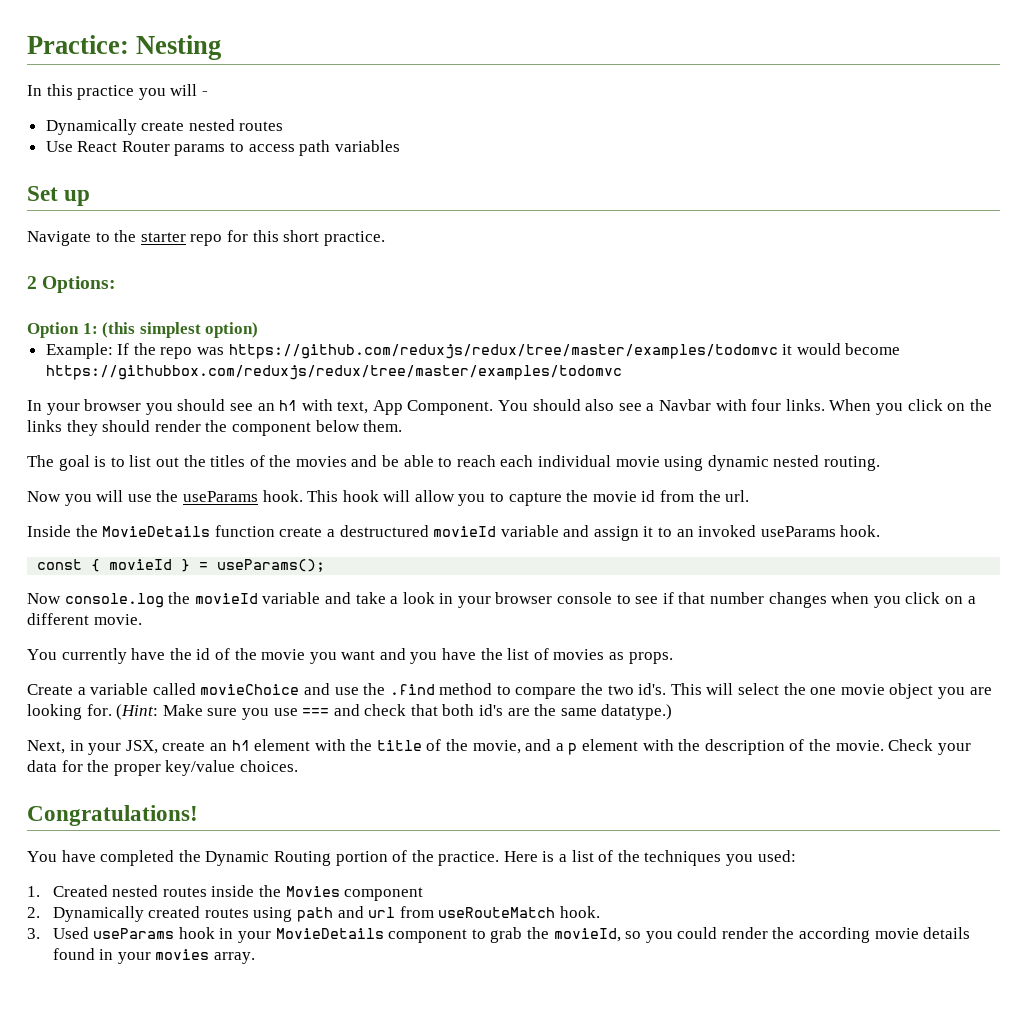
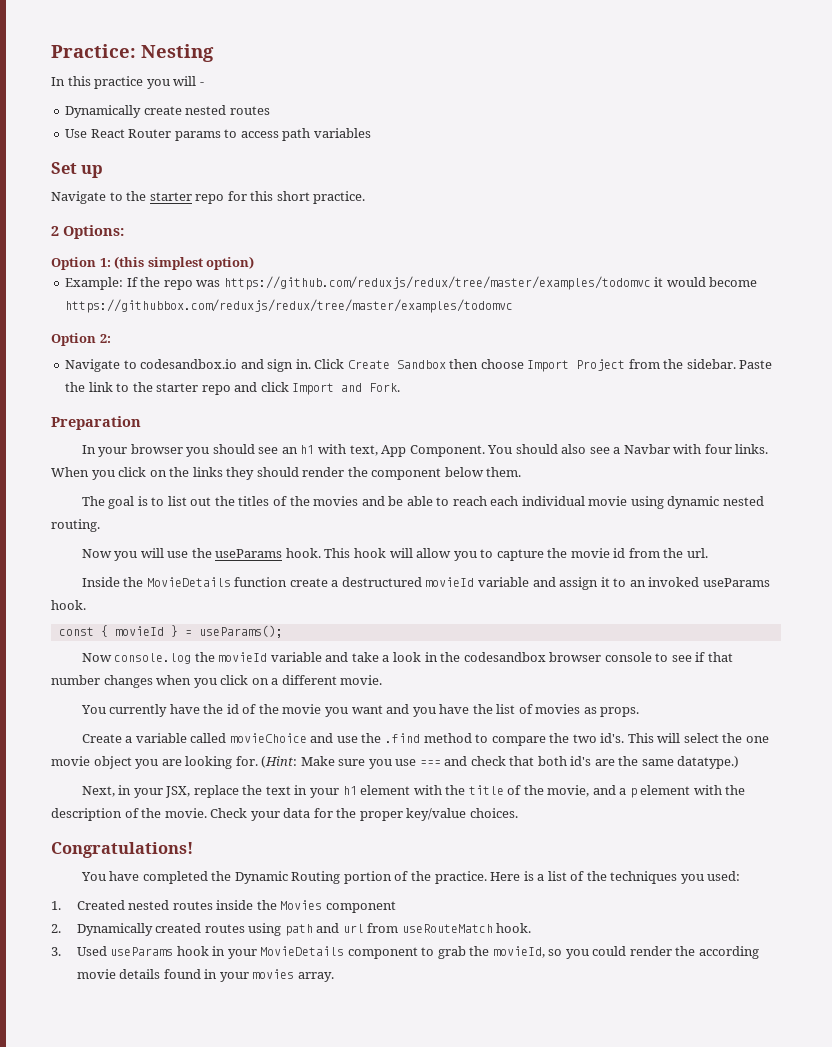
(622, 372) none -> [51,333,111,346] [65,359,773,372] [65,382,401,395] [51,416,141,430] // Option 2: // Navigate to codesandbox.io and sign in. Click Create Sandbox then choose Import Project from the sidebar. Paste the link to the starter repo and click Import and Fork. // Preparation
[457,596,491,608] your -> [440,652,546,662] the codesandbox
[162,741,227,751] create an -> [193,785,339,798] replace the text in your

